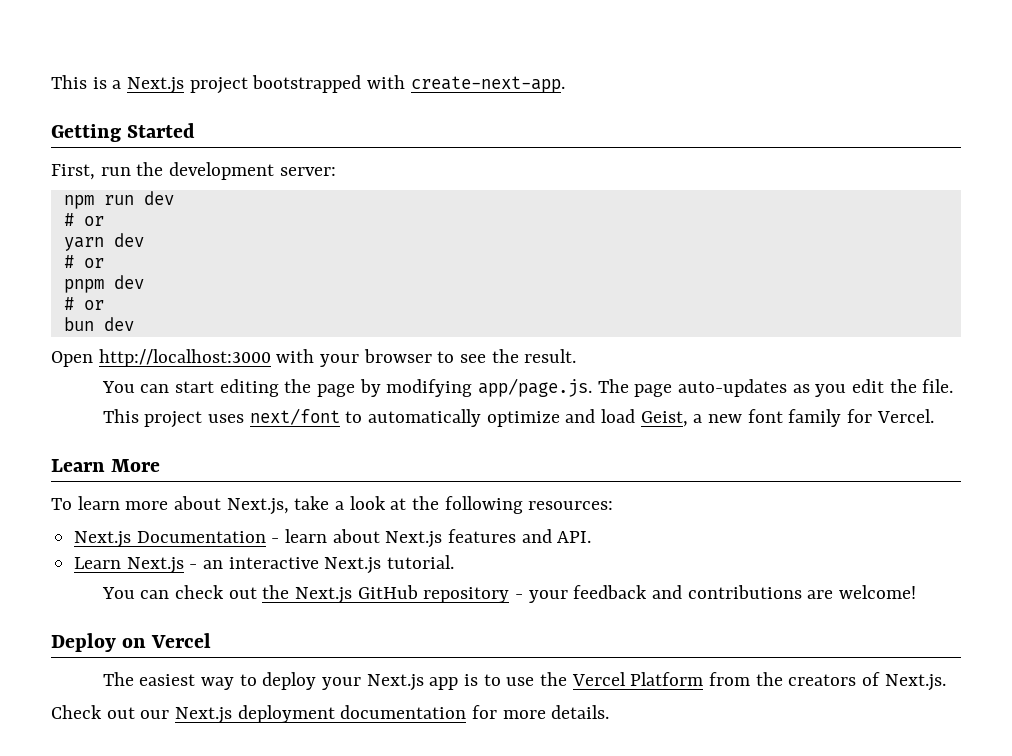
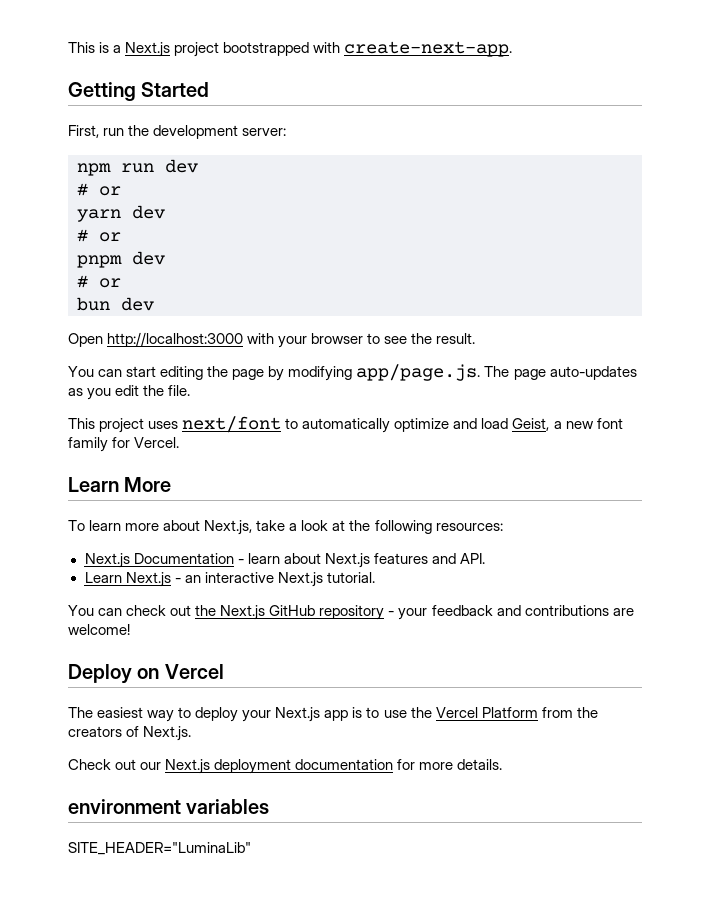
(610, 712) none -> [68,799,270,814] [68,842,251,855] // environment variables // SITE_HEADER="LuminaLib"

